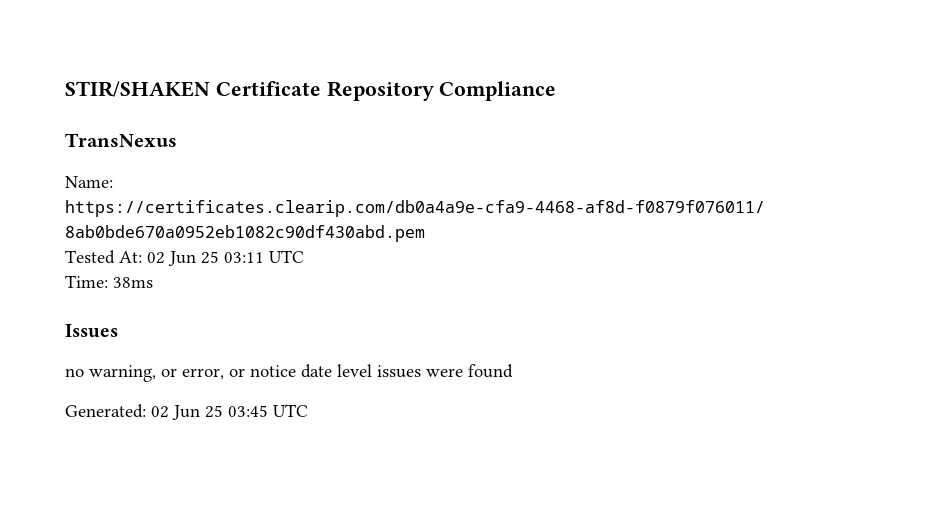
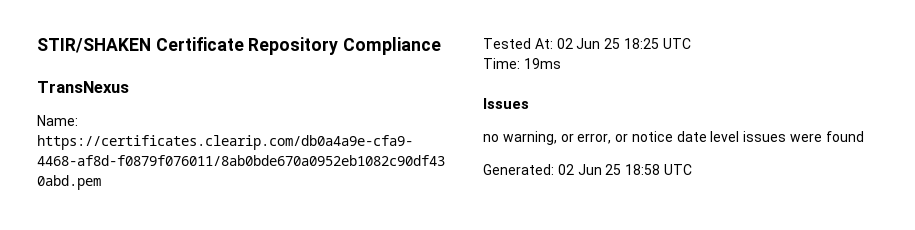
[224,252,264,263] 03:11 -> [623,38,659,49] 18:25
[113,277,153,288] 38ms -> [523,58,561,69] 19ms
[228,405,268,417] 03:45 -> [625,164,661,175] 18:58

